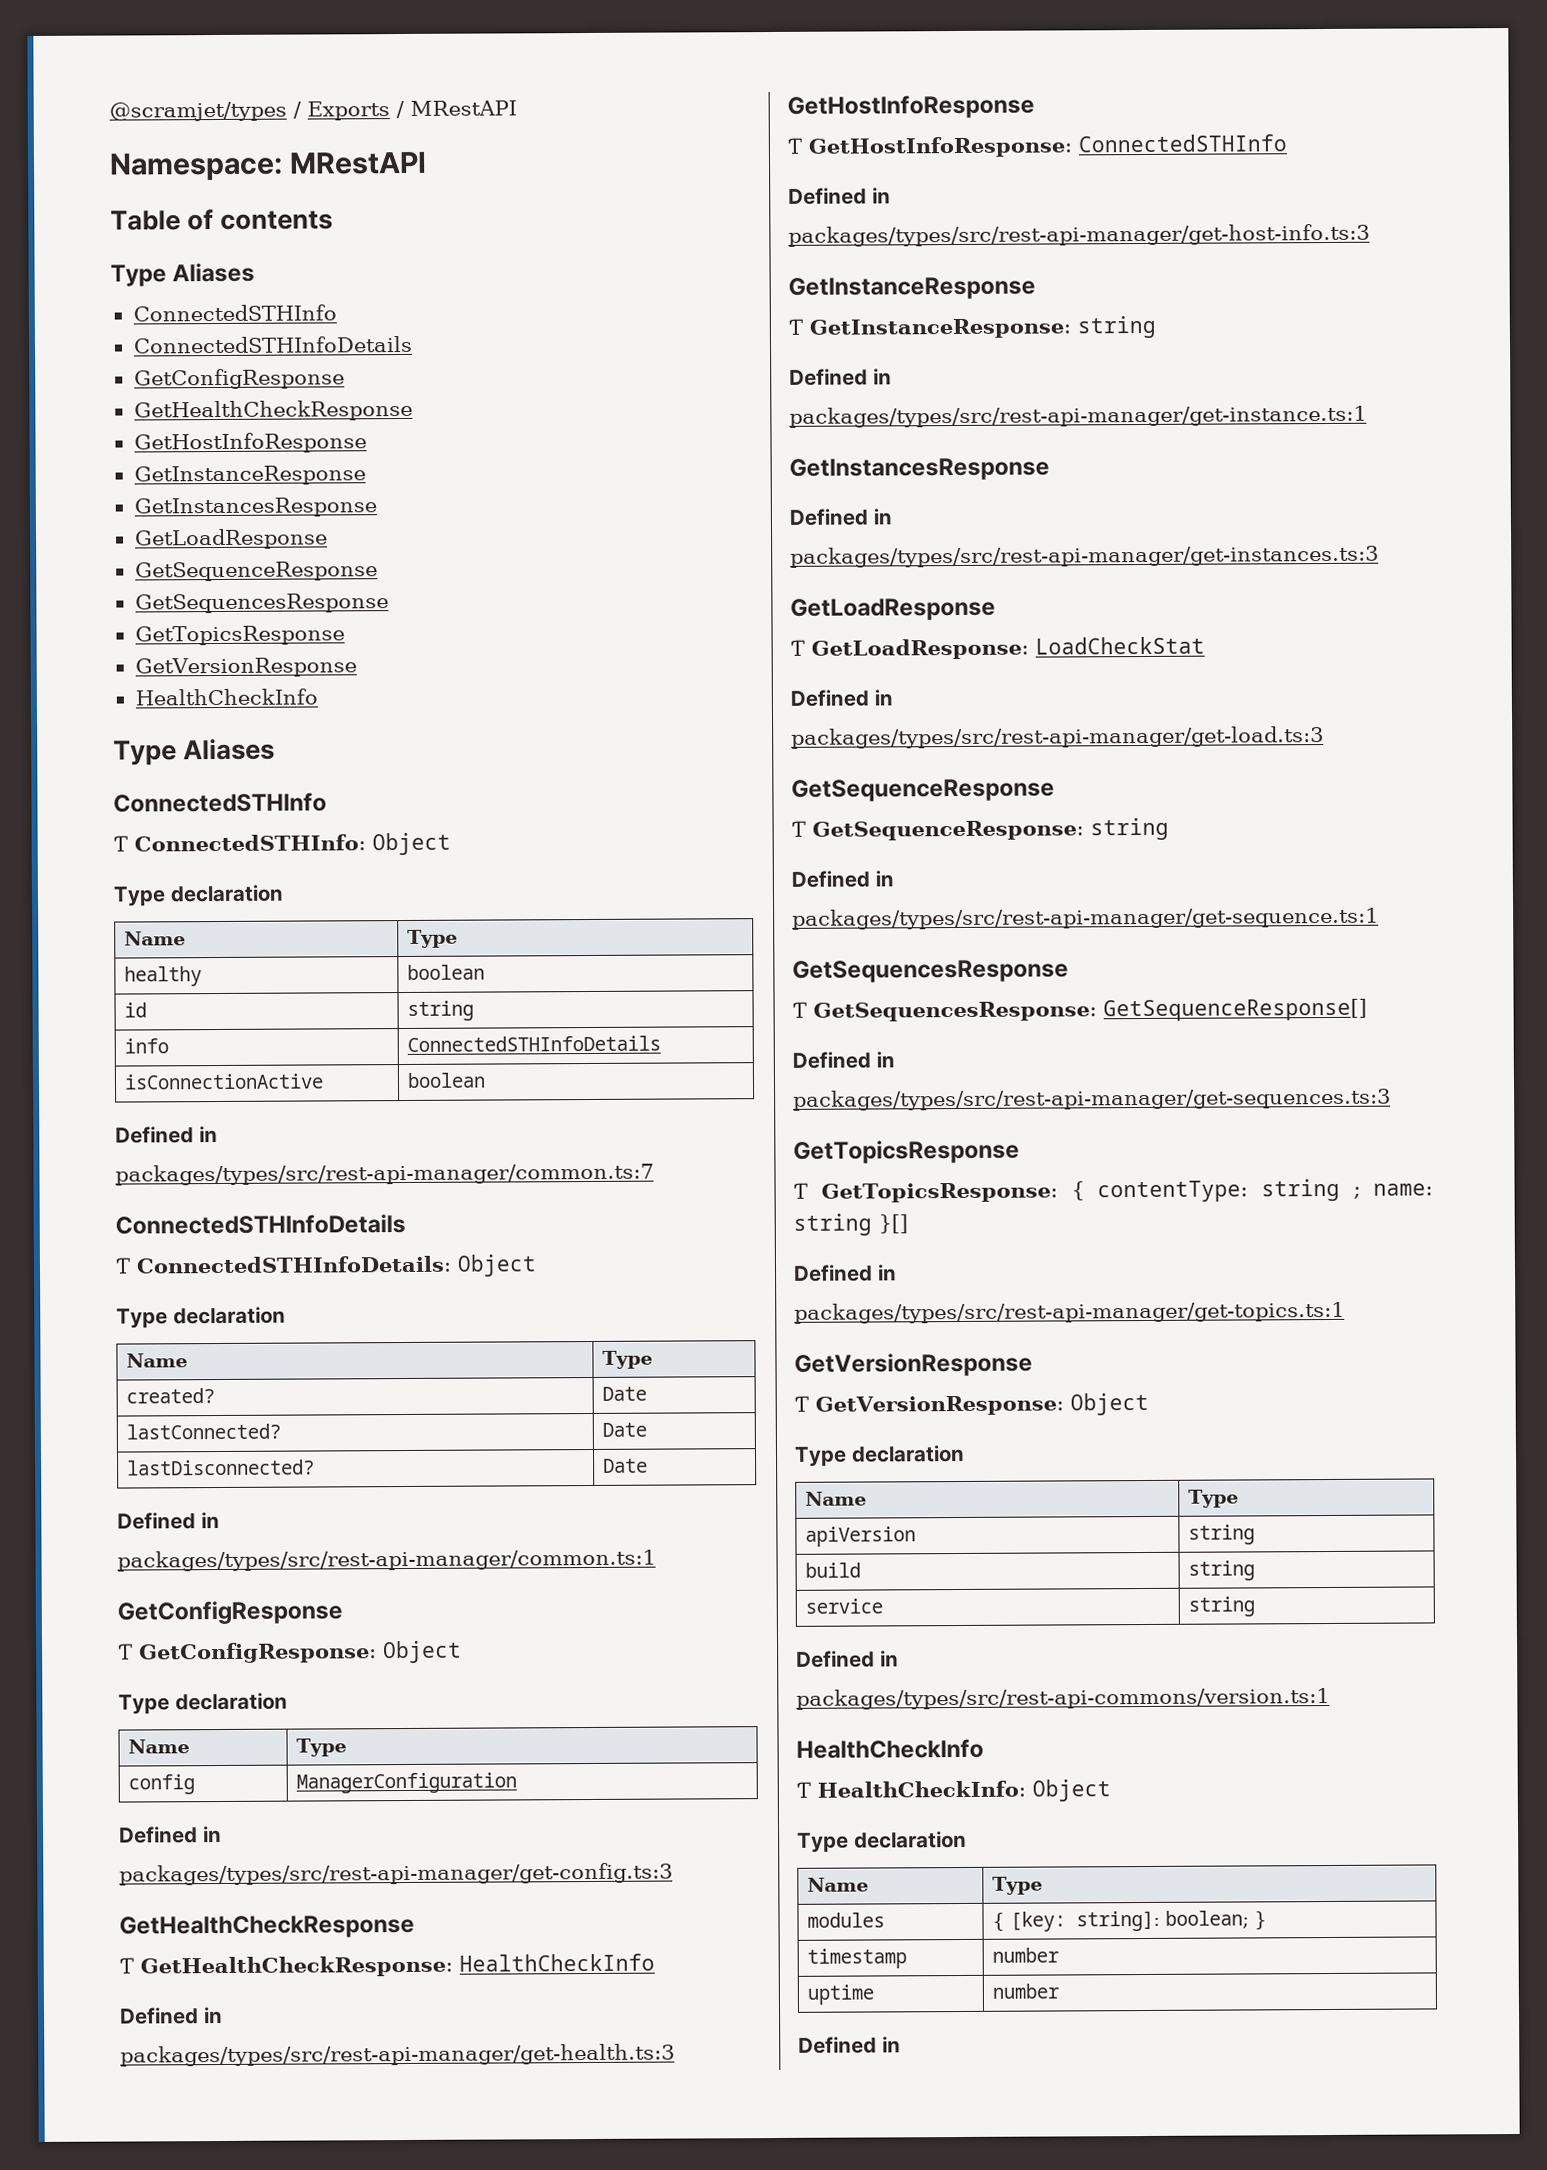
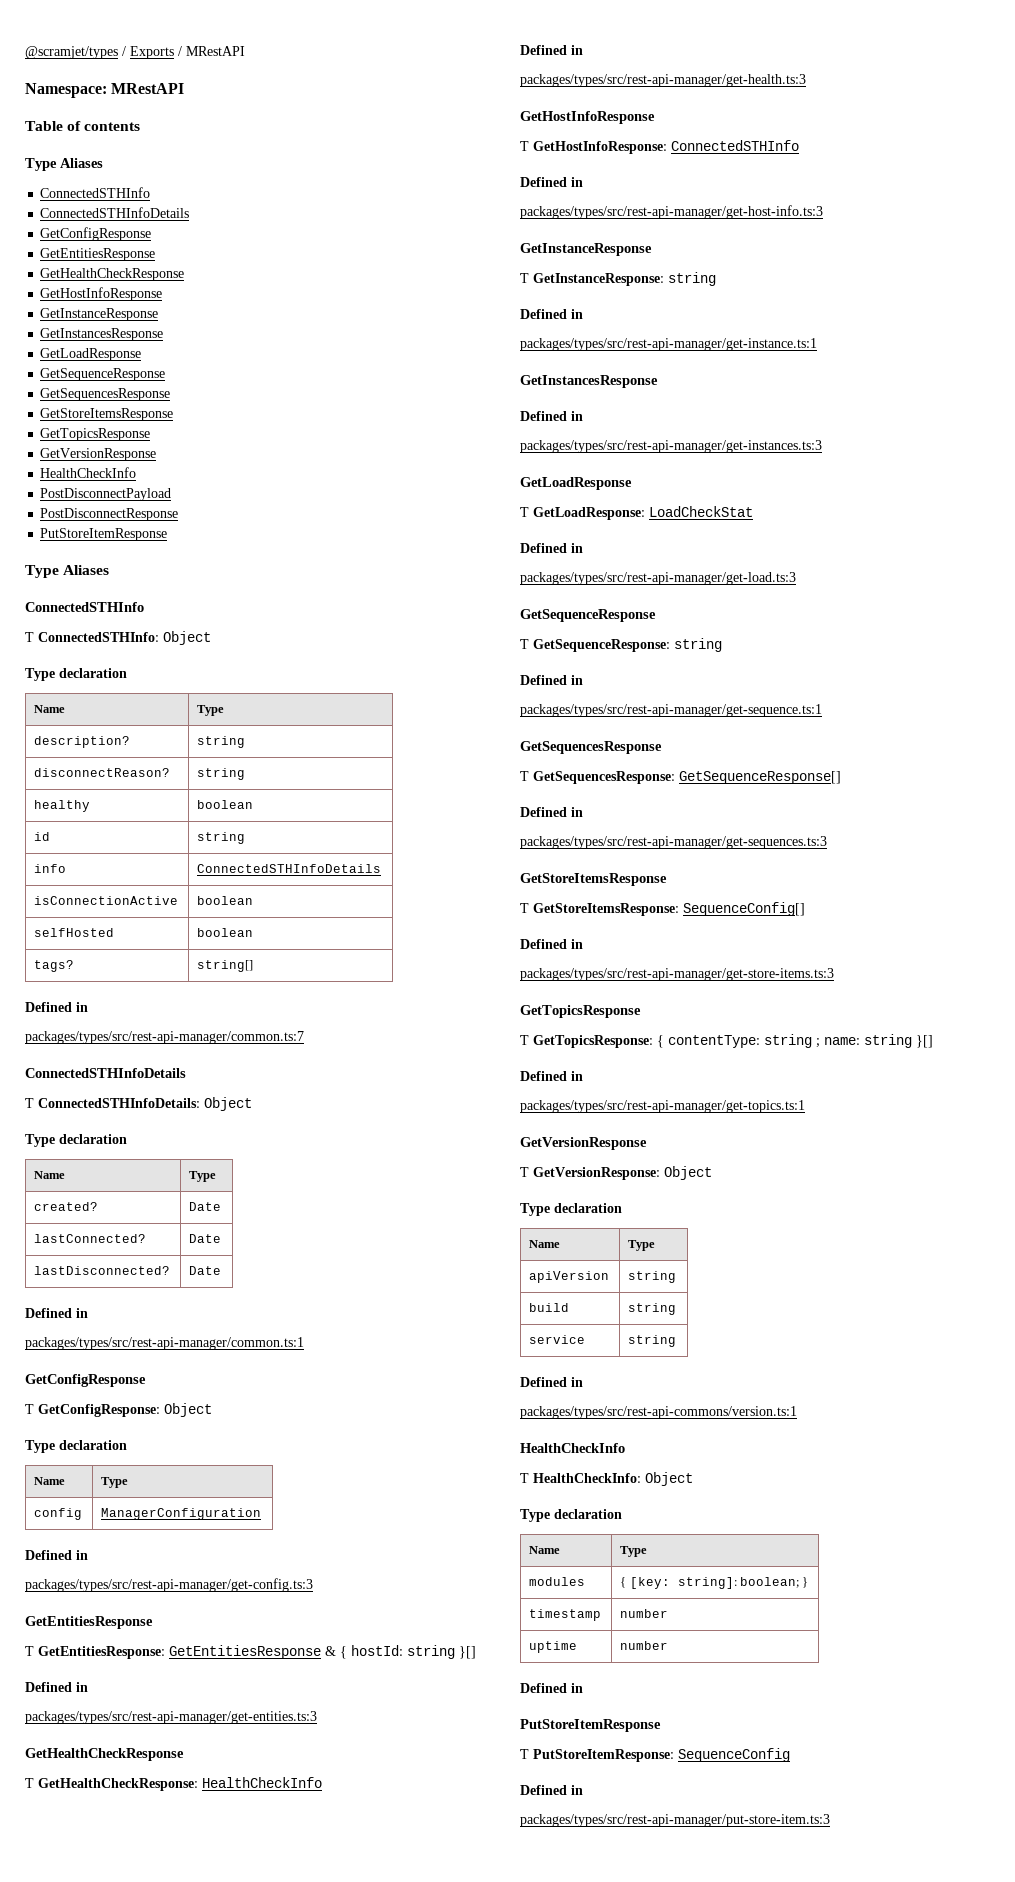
(345, 379) none -> [40,248,156,261] // GetEntitiesResponse
(389, 603) none -> [40,408,174,421] // GetStoreItemsResponse
(318, 697) none -> [40,488,172,501] [40,508,179,521] [40,528,168,541] // PostDisconnectPayload // PostDisconnectResponse // PutStoreItemResponse
(458, 938) none -> [34,736,131,748] [197,736,246,748] [34,768,171,777] [197,768,246,780] // description? | string // disconnectReason? | string
(486, 1080) none -> [34,928,115,937] [197,928,254,937] [34,960,75,972] [197,960,254,972] // selfHosted | boolean // tags? | string[]
(673, 1874) none -> [25,1616,153,1629] [25,1645,476,1659] [25,1682,88,1692] [25,1711,317,1724] // GetEntitiesResponse // Ƭ GetEntitiesResponse: GetEntitiesResponse & { hostId: string }[] // Defined in // packages/types/src/rest-api-manager/get-entities.ts:3
(1391, 1099) none -> [520,873,667,886] [520,902,805,916] [520,939,583,949] [520,968,834,981] // GetStoreItemsResponse // Ƭ GetStoreItemsResponse: SequenceConfig[] // Defined in // packages/types/src/rest-api-manager/get-store-items.ts:3
(901, 2044) none -> [520,1719,661,1732] [520,1748,790,1762] [520,1785,583,1795] [520,1814,830,1827] // PutStoreItemResponse // Ƭ PutStoreItemResponse: SequenceConfig // Defined in // packages/types/src/rest-api-manager/put-store-item.ts:3

